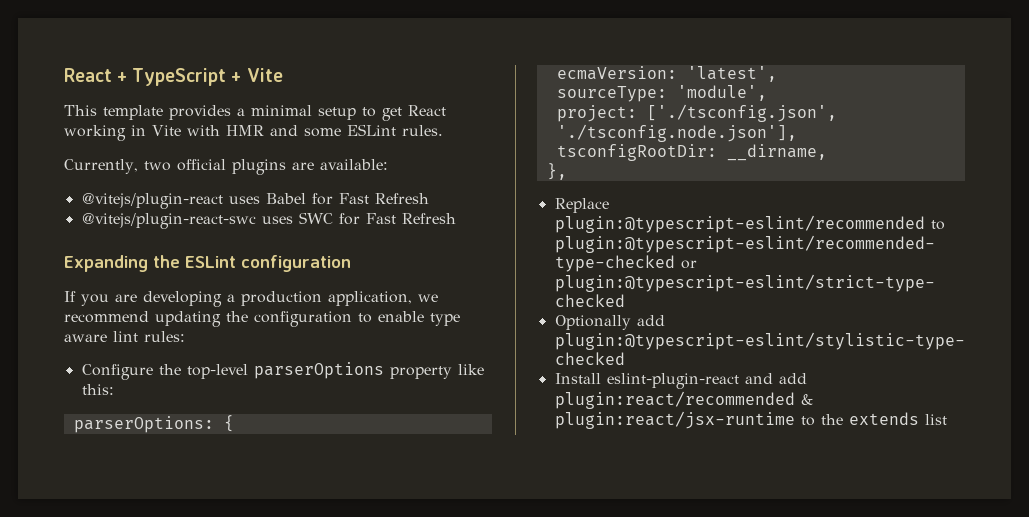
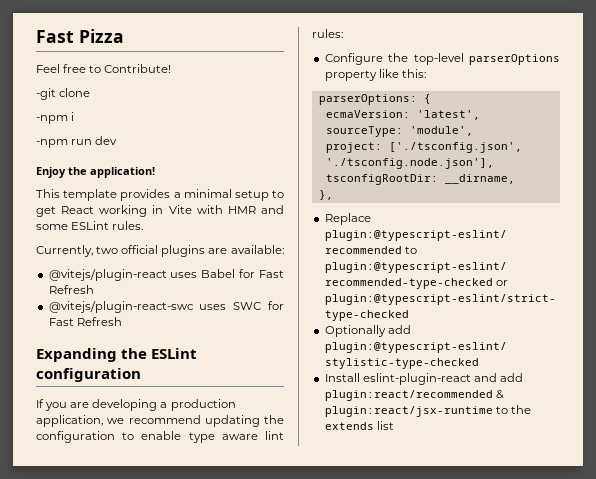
[64,68,283,86] React + TypeScript + Vite -> [36,29,124,43] [36,64,172,73] [36,88,91,100] [36,112,75,124] [36,136,118,148] [36,167,155,178] Fast Pizza // Feel free to Contribute! // -git clone // -npm i // -npm run dev // Enjoy the application!

